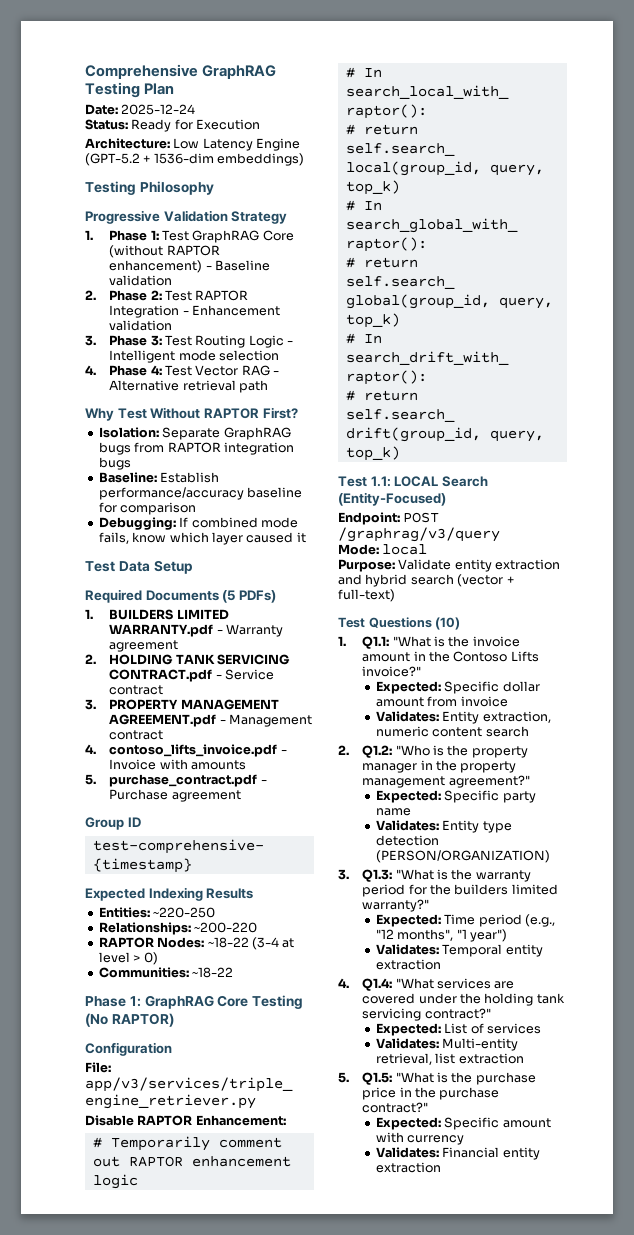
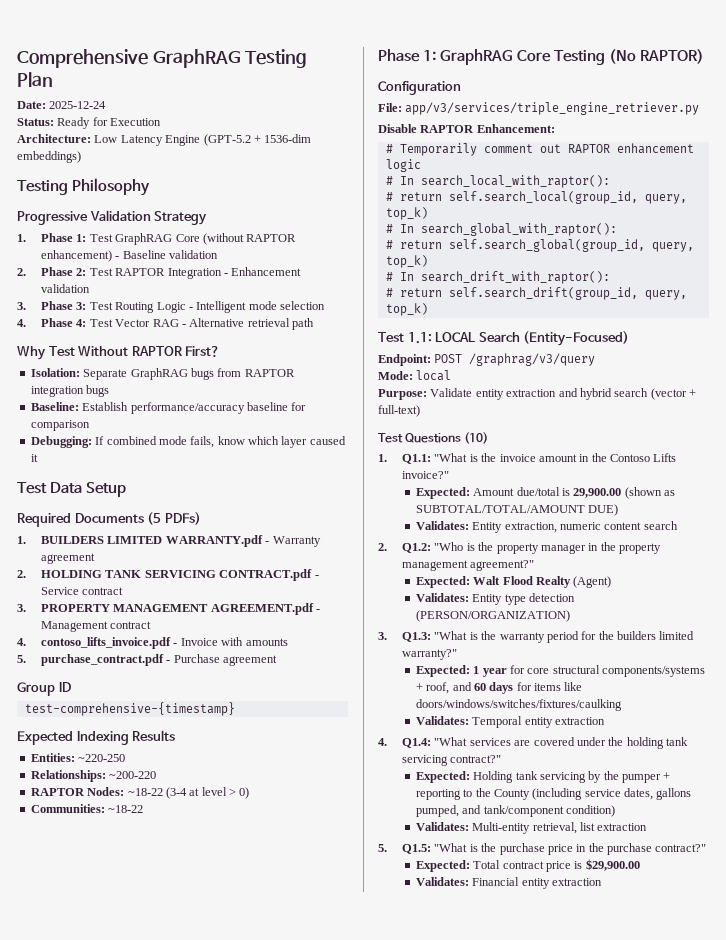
[444,681,540,694] [375,696,508,707] Specific dollar amount from invoice -> [473,487,676,499] [415,504,619,516] Amount due/total is 29,900.00 (shown as SUBTOTAL/TOTAL/AMOUNT DUE)
[444,790,536,803] [375,808,411,816] Specific party name -> [473,576,612,588] Walt Flood Realty (Agent)
[444,914,556,927] [375,929,508,942] Time period (e.g., "12 months", "1 year") -> [473,665,706,677] [415,682,583,694] [415,699,622,711] 1 year for core structural components/systems + roof, and 60 days for items like doors/windows/switches/fixtures/caulking
[444,1023,542,1034] List of services -> [473,771,671,783] [415,788,692,800] [415,805,615,817] Holding tank servicing by the pumper + reporting to the County (including service dates, gallons pumped, and tank/component condition)
[444,1117,551,1130] [375,1132,465,1145] Specific amount with currency -> [473,859,640,872] Total contract price is $29,900.00

